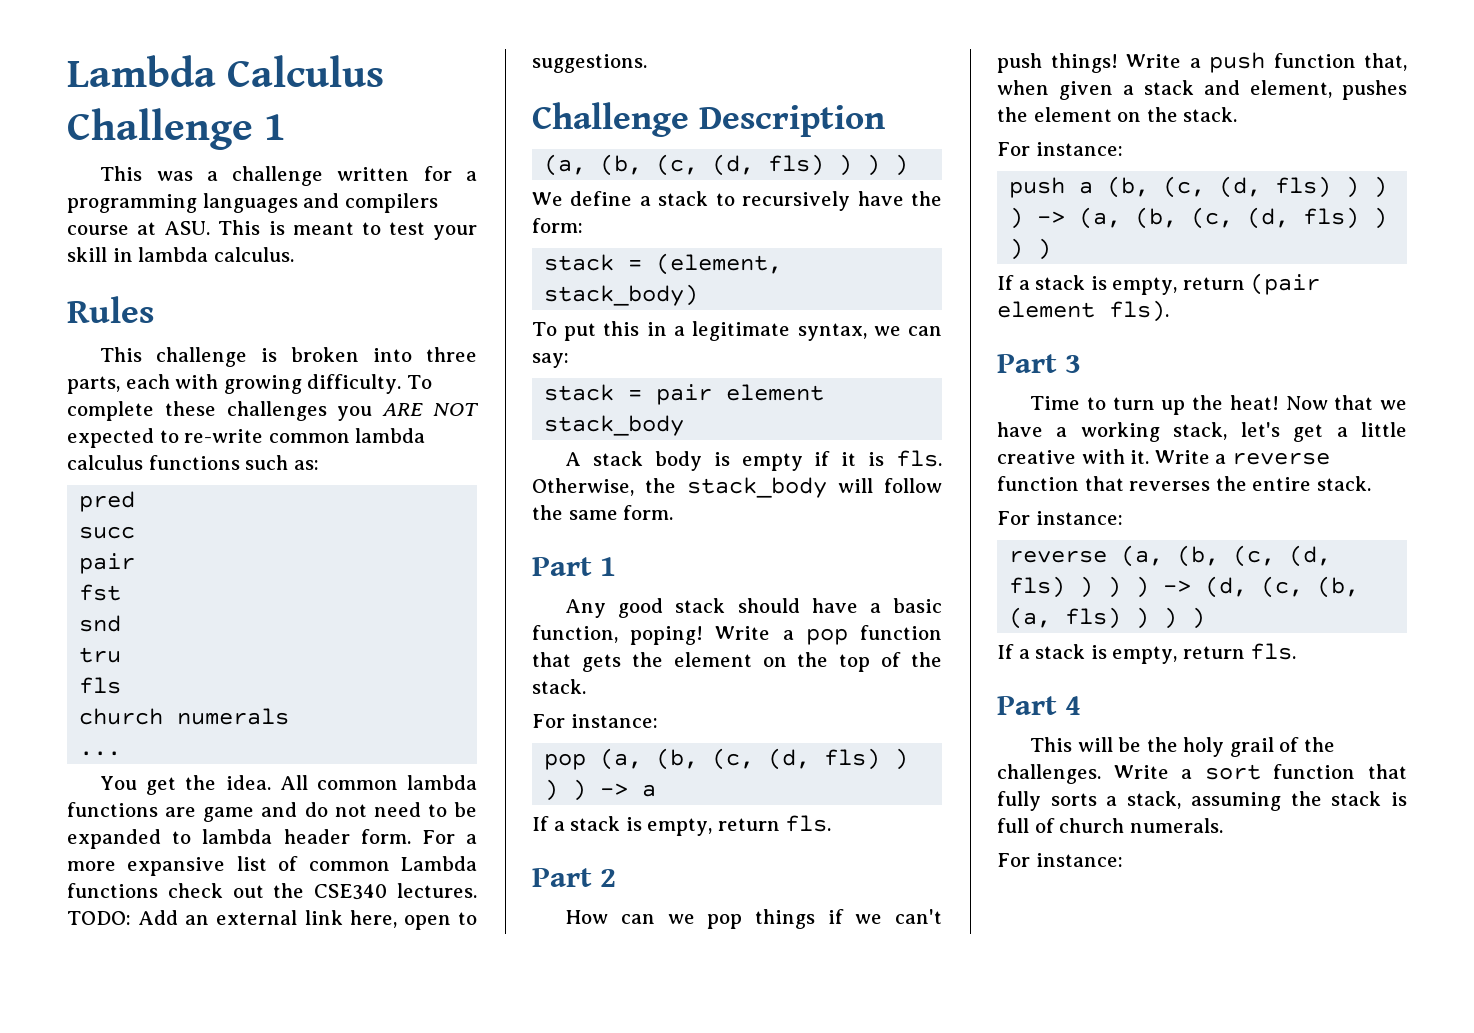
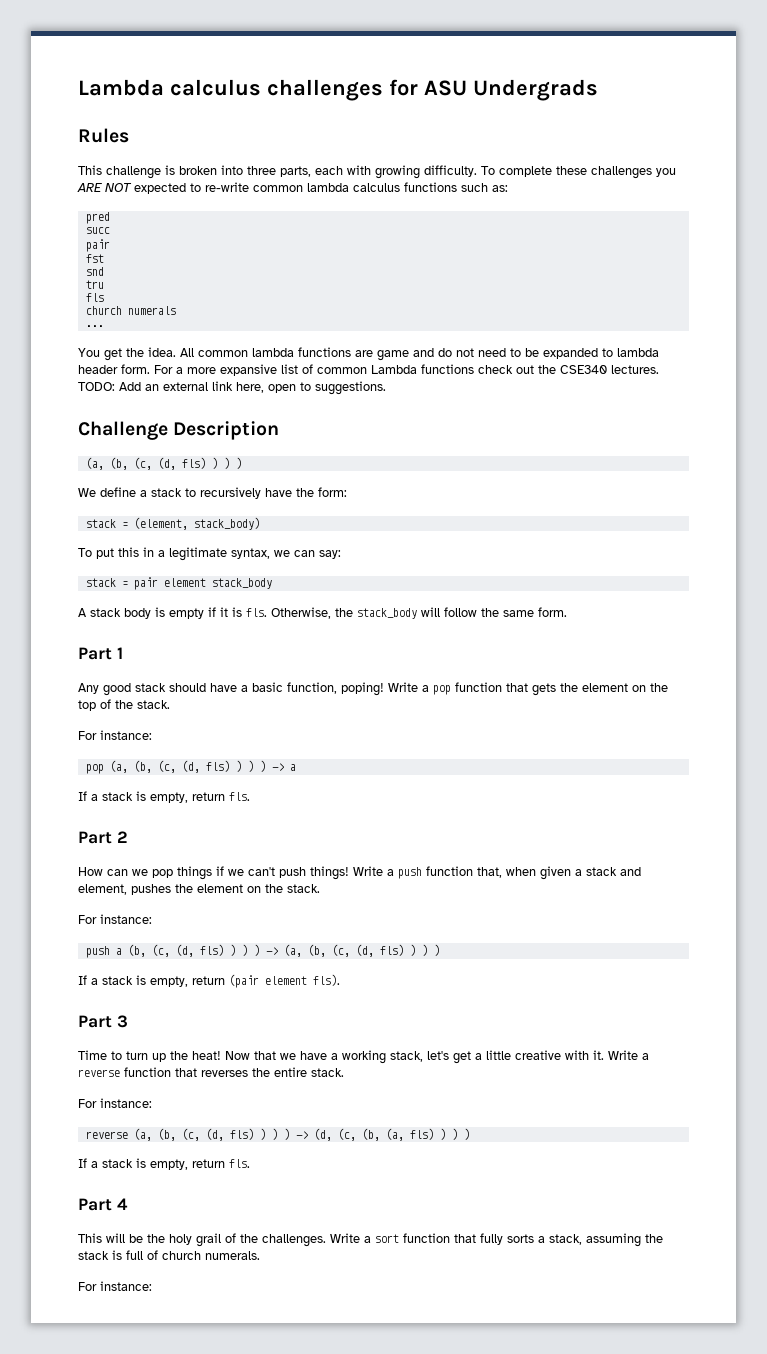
[67,55,385,87] [67,108,287,150] [100,166,478,186] [67,193,438,213] [67,220,477,240] [67,247,294,262] Lambda Calculus Challenge 1 // This was a challenge written for a programming languages and compilers course at ASU. This is meant to test your skill in lambda calculus. -> [78,79,598,101] Lambda calculus challenges for ASU Undergrads

